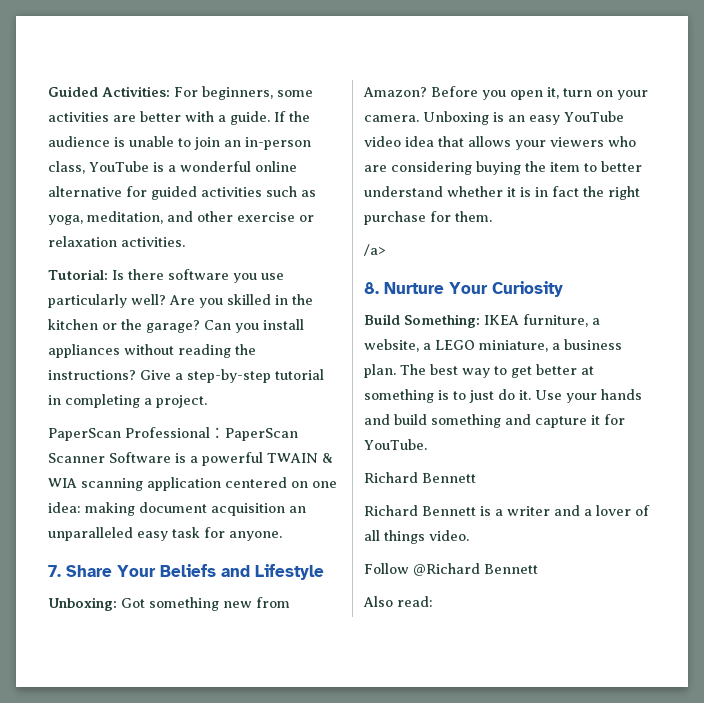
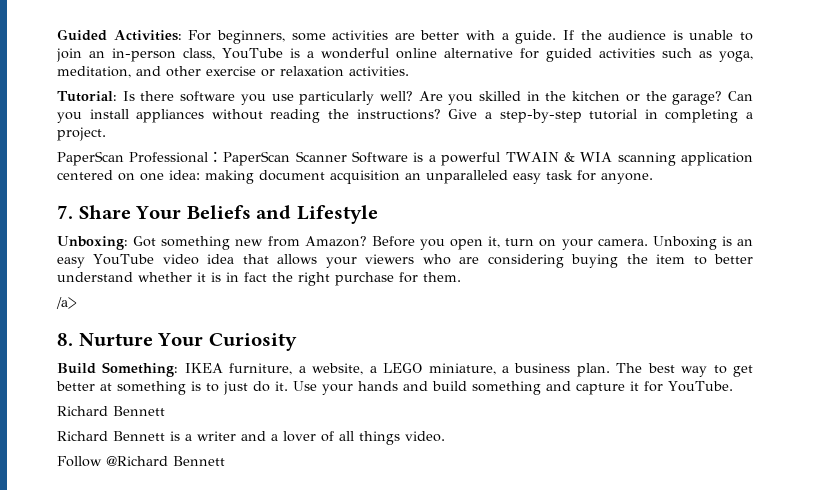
[363,596,433,607] // Also read: -> (225, 461) none

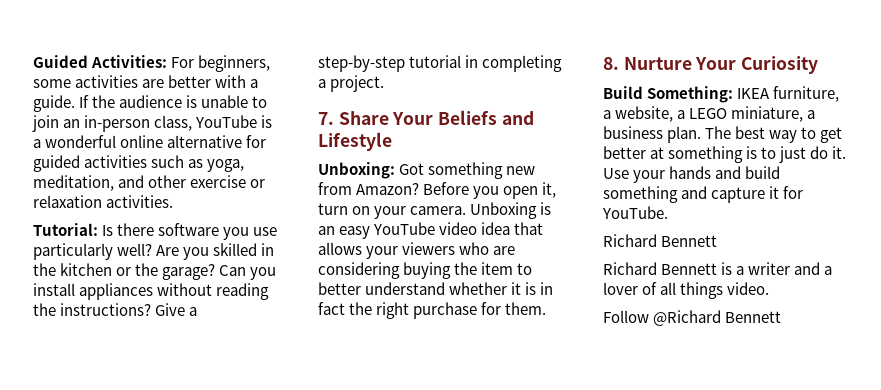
[57,151,754,166] [57,170,653,184] // PaperScan Professional：PaperScan Scanner Software is a powerful TWAIN & WIA scanning application centered on one idea: making document acquisition an unparalleled easy task for anyone. -> (385, 83) none
[56,297,77,309] // /a> -> (547, 308) none

